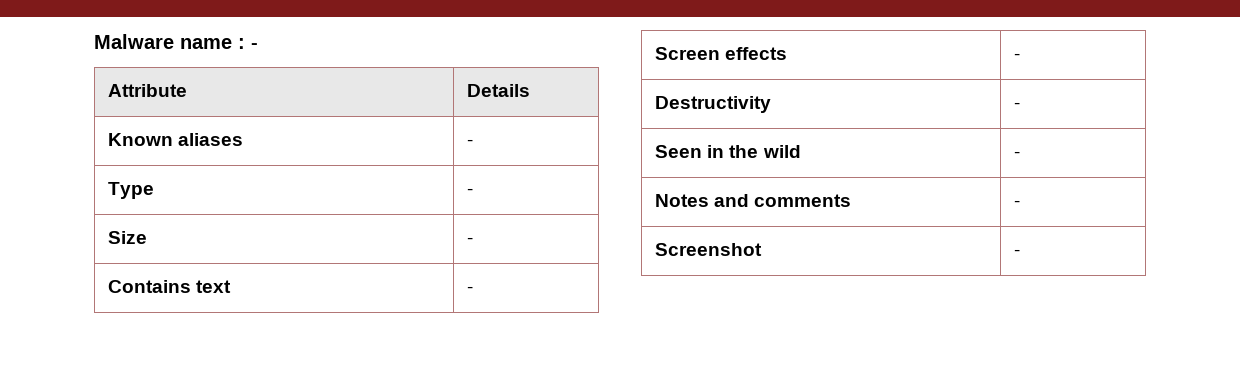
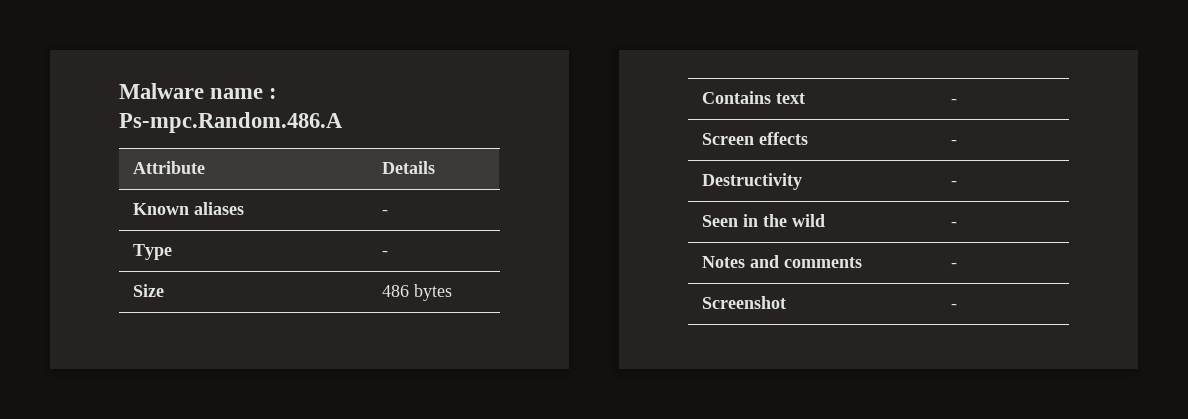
[251,43,258,49] - -> [119,112,343,133] Ps-mpc.Random.486.A
[467,237,474,244] - -> [382,284,453,301] 486 bytes

